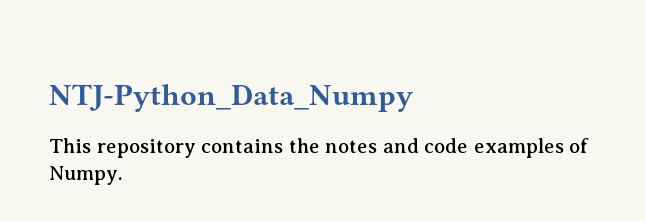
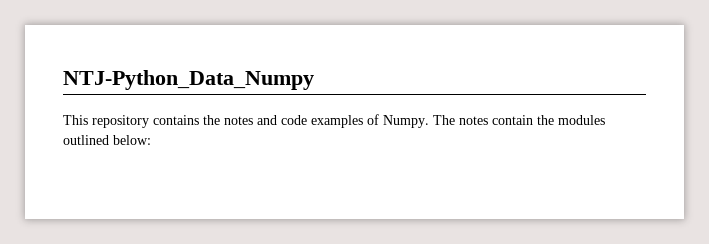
(122, 175) none -> [433,115,605,125] [63,135,151,145] The notes contain the modules outlined below:

